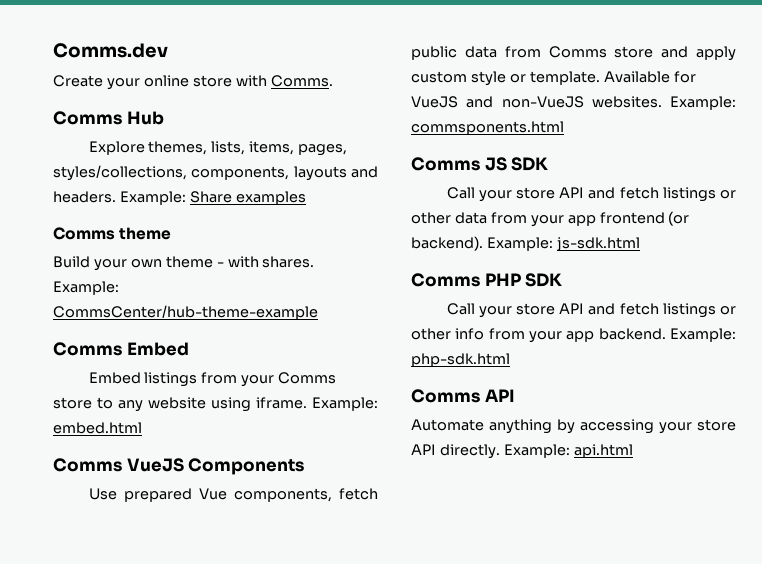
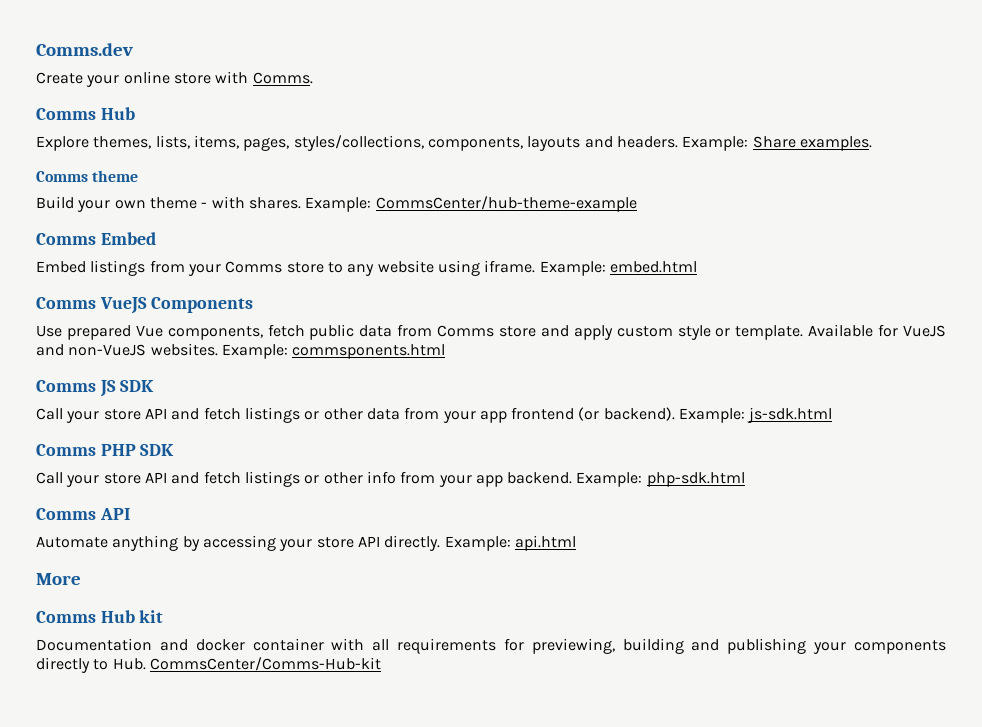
[235,191,306,205] examples -> [799,136,872,151] examples.
(633, 451) none -> [36,573,81,585] [36,610,164,623] [36,638,946,654] [36,657,381,673] // More // Comms Hub kit // Documentation and docker container with all requirements for previewing, building and publishing your components directly to Hub. CommsCenter/Comms-Hub-kit

